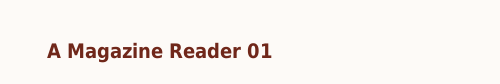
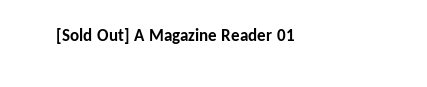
(47, 50) none -> [56,28,130,44] [Sold Out]

